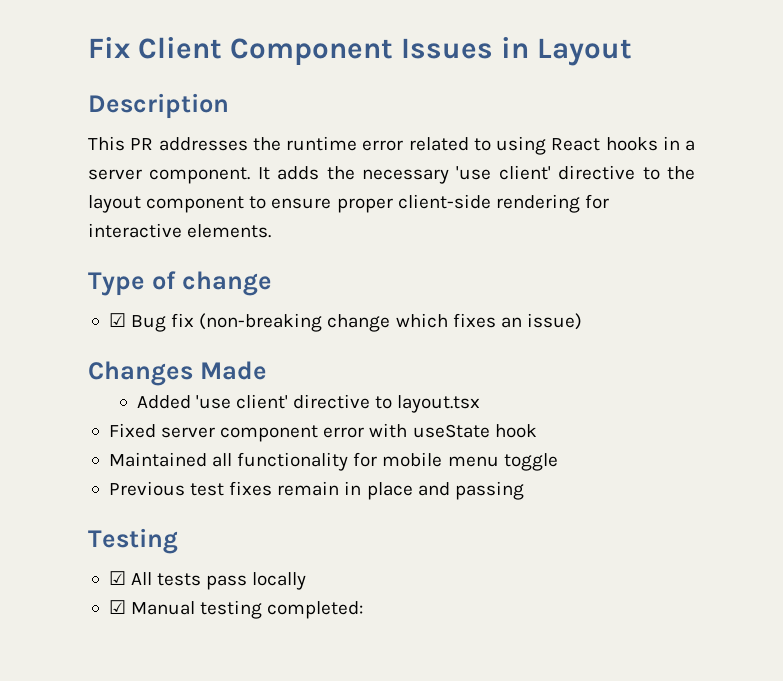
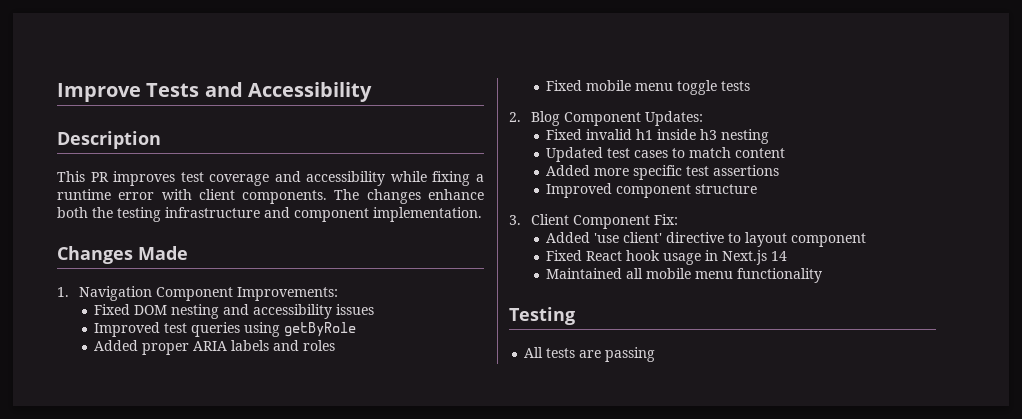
[88,37,632,66] [88,93,229,119] [88,136,695,155] [88,165,695,184] [88,194,609,213] [88,223,272,238] [88,271,272,296] [108,313,582,332] [88,361,267,386] Fix Client Component Issues in Layout // Description // This PR addresses the runtime error related to using React hooks in a server component. It adds the necessary 'use client' directive to the layout component to ensure proper client-side rendering for interactive elements. // Type of change // ☑ Bug fix (non-breaking change which fixes an issue) // Changes Made -> [57,82,373,102] [57,131,161,149] [57,171,484,186] [57,189,484,204] [57,207,482,222] [57,246,188,264] [57,286,338,301] [94,304,375,319] [94,322,357,337] [94,340,336,355] [546,80,751,95] [509,111,703,126] [546,129,770,144] [546,147,786,162] [546,165,780,180] [546,183,758,198] [509,214,678,229] Improve Tests and Accessibility // Description // This PR improves test coverage and accessibility while fixing a runtime error with client components. The changes enhance both the testing infrastructure and component implementation. // Changes Made // 1. Navigation Component Improvements: // Fixed DOM nesting and accessibility issues // Improved test queries using getByRole // Added proper ARIA labels and roles // Fixed mobile menu toggle tests // 2. Blog Component Updates: // Fixed invalid h1 inside h3 nesting // Updated test cases to match content // Added more specific test assertions // Improved component structure // 3. Client Component Fix:
[397,395,481,413] [108,423,537,442] [108,452,558,471] [108,481,524,500] layout.tsx // Fixed server component error with useState hook // Maintained all functionality for mobile menu toggle // Previous test fixes remain in place and passing -> [745,232,867,247] [546,250,788,265] [546,268,823,283] layout component // Fixed React hook usage in Next.js 14 // Maintained all mobile menu functionality
[108,571,126,585] ☑ -> (575, 316) none
[206,572,307,590] [108,600,364,619] pass locally // ☑ Manual testing completed: -> [579,347,656,362] are passing

